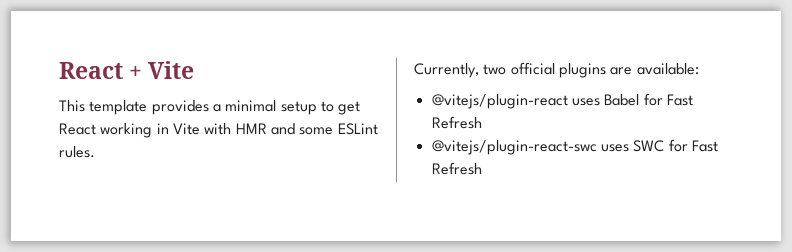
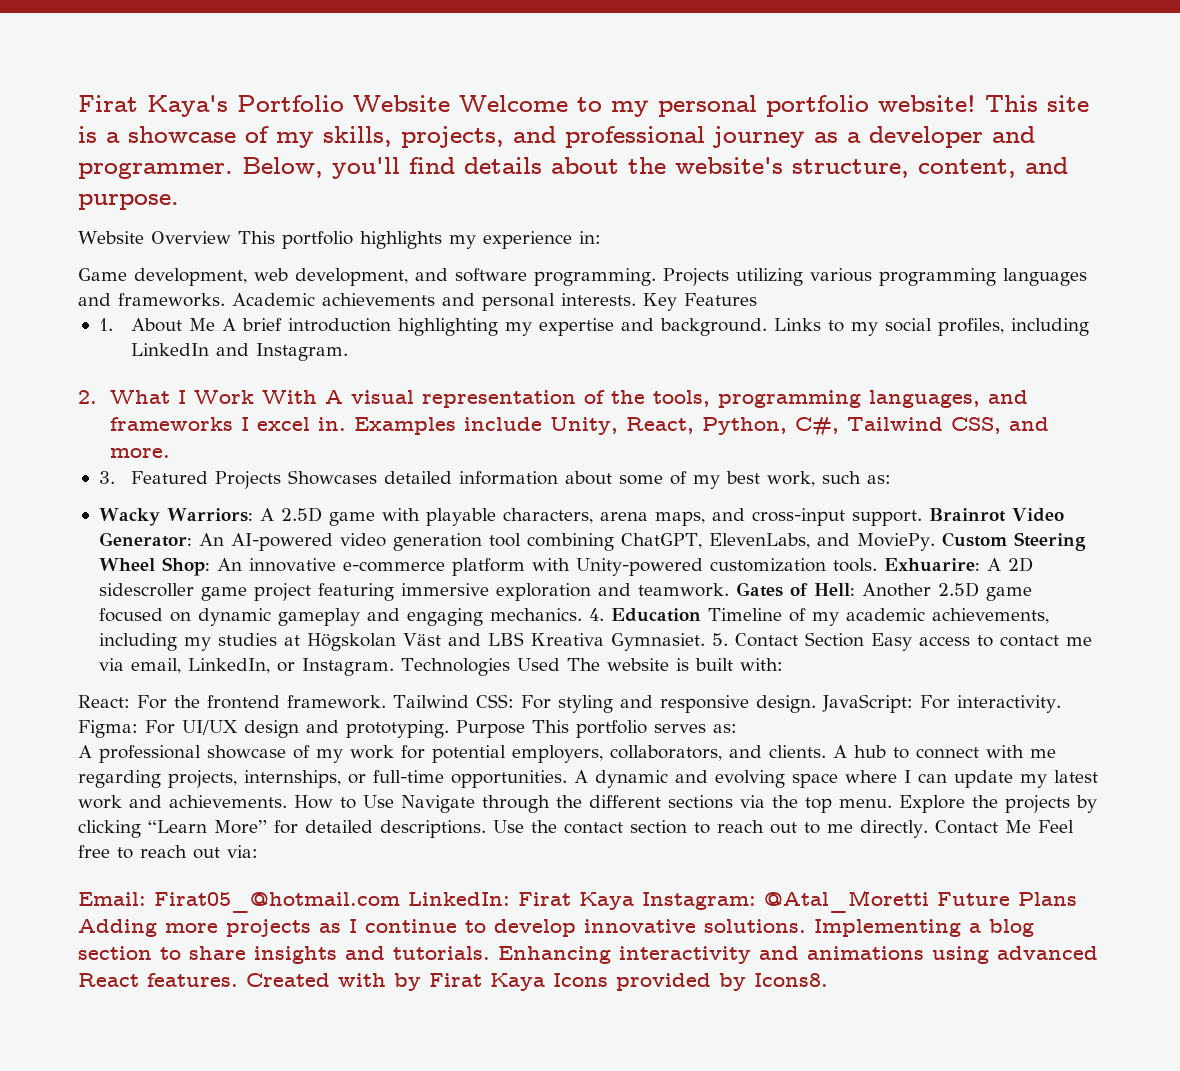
[59,61,195,79] [59,100,361,115] [59,123,378,138] [59,146,95,158] [414,62,699,78] [431,93,693,109] [431,116,482,129] [431,139,718,155] [431,162,482,175] React + Vite // This template provides a minimal setup to get React working in Vite with HMR and some ESLint rules. // Currently, two official plugins are available: // @vitejs/plugin-react uses Babel for Fast Refresh // @vitejs/plugin-react-swc uses SWC for Fast Refresh -> [78,95,1089,117] [78,126,1035,148] [78,157,1068,179] [78,194,179,210] [78,231,601,249] [78,268,1087,286] [78,293,757,311] [98,318,1090,336] [131,343,349,361] [78,390,1029,408] [110,417,1050,436] [110,448,171,458] [98,470,892,489] [98,507,1064,526] [98,532,1086,551] [98,557,1033,576] [98,582,1032,601] [98,608,1049,626] [98,632,1092,651] [98,658,783,676] [78,694,1061,713] [78,720,737,738] [78,745,1056,763] [78,770,1098,788] [78,795,1097,813] [78,820,1074,838] [78,845,258,859] [78,890,1077,913] [78,919,1034,937] [78,946,1098,964] [78,973,828,991] Firat Kaya's Portfolio Website Welcome to my personal portfolio website! This site is a showcase of my skills, projects, and professional journey as a developer and programmer. Below, you'll find details about the website's structure, content, and purpose. // Website Overview This portfolio highlights my experience in: // Game development, web development, and software programming. Projects utilizing various programming languages and frameworks. Academic achievements and personal interests. Key Features // 1. About Me A brief introduction highlighting my expertise and background. Links to my social profiles, including LinkedIn and Instagram. // 2. What I Work With A visual representation of the tools, programming languages, and frameworks I excel in. Examples include Unity, React, Python, C#, Tailwind CSS, and more. // 3. Featured Projects Showcases detailed information about some of my best work, such as: // Wacky Warriors: A 2.5D game with playable characters, arena maps, and cross-input support. Brainrot Video Generator: An AI-powered video generation tool combining ChatGPT, ElevenLabs, and MoviePy. Custom Steering Wheel Shop: An innovative e-commerce platform with Unity-powered customization tools. Exhuarire: A 2D sidescroller game project featuring immersive exploration and teamwork. Gates of Hell: Another 2.5D game focused on dynamic gameplay and engaging mechanics. 4. Education Timeline of my academic achievements, including my studies at Högskolan Väst and LBS Kreativa Gymnasiet. 5. Contact Section Easy access to contact me via email, LinkedIn, or Instagram. Technologies Used The website is built with: // React: For the frontend framework. Tailwind CSS: For styling and responsive design. JavaScript: For interactivity. Figma: For UI/UX design and prototyping. Purpose This portfolio serves as: // A professional showcase of my work for potential employers, collaborators, and clients. A hub to connect with me regarding projects, internships, or full-time opportunities. A dynamic and evolving space where I can update my latest work and achievements. How to Use Navigate through the different sections via the top menu. Explore the projects by clicking “Learn More” for detailed descriptions. Use the contact section to reach out to me directly. Contact Me Feel free to reach out via: // Email: Firat05_@hotmail.com LinkedIn: Firat Kaya Instagram: @Atal_Moretti Future Plans Adding more projects as I continue to develop innovative solutions. Implementing a blog section to share insights and tutorials. Enhancing interactivity and animations using advanced React features. Created with by Firat Kaya Icons provided by Icons8.

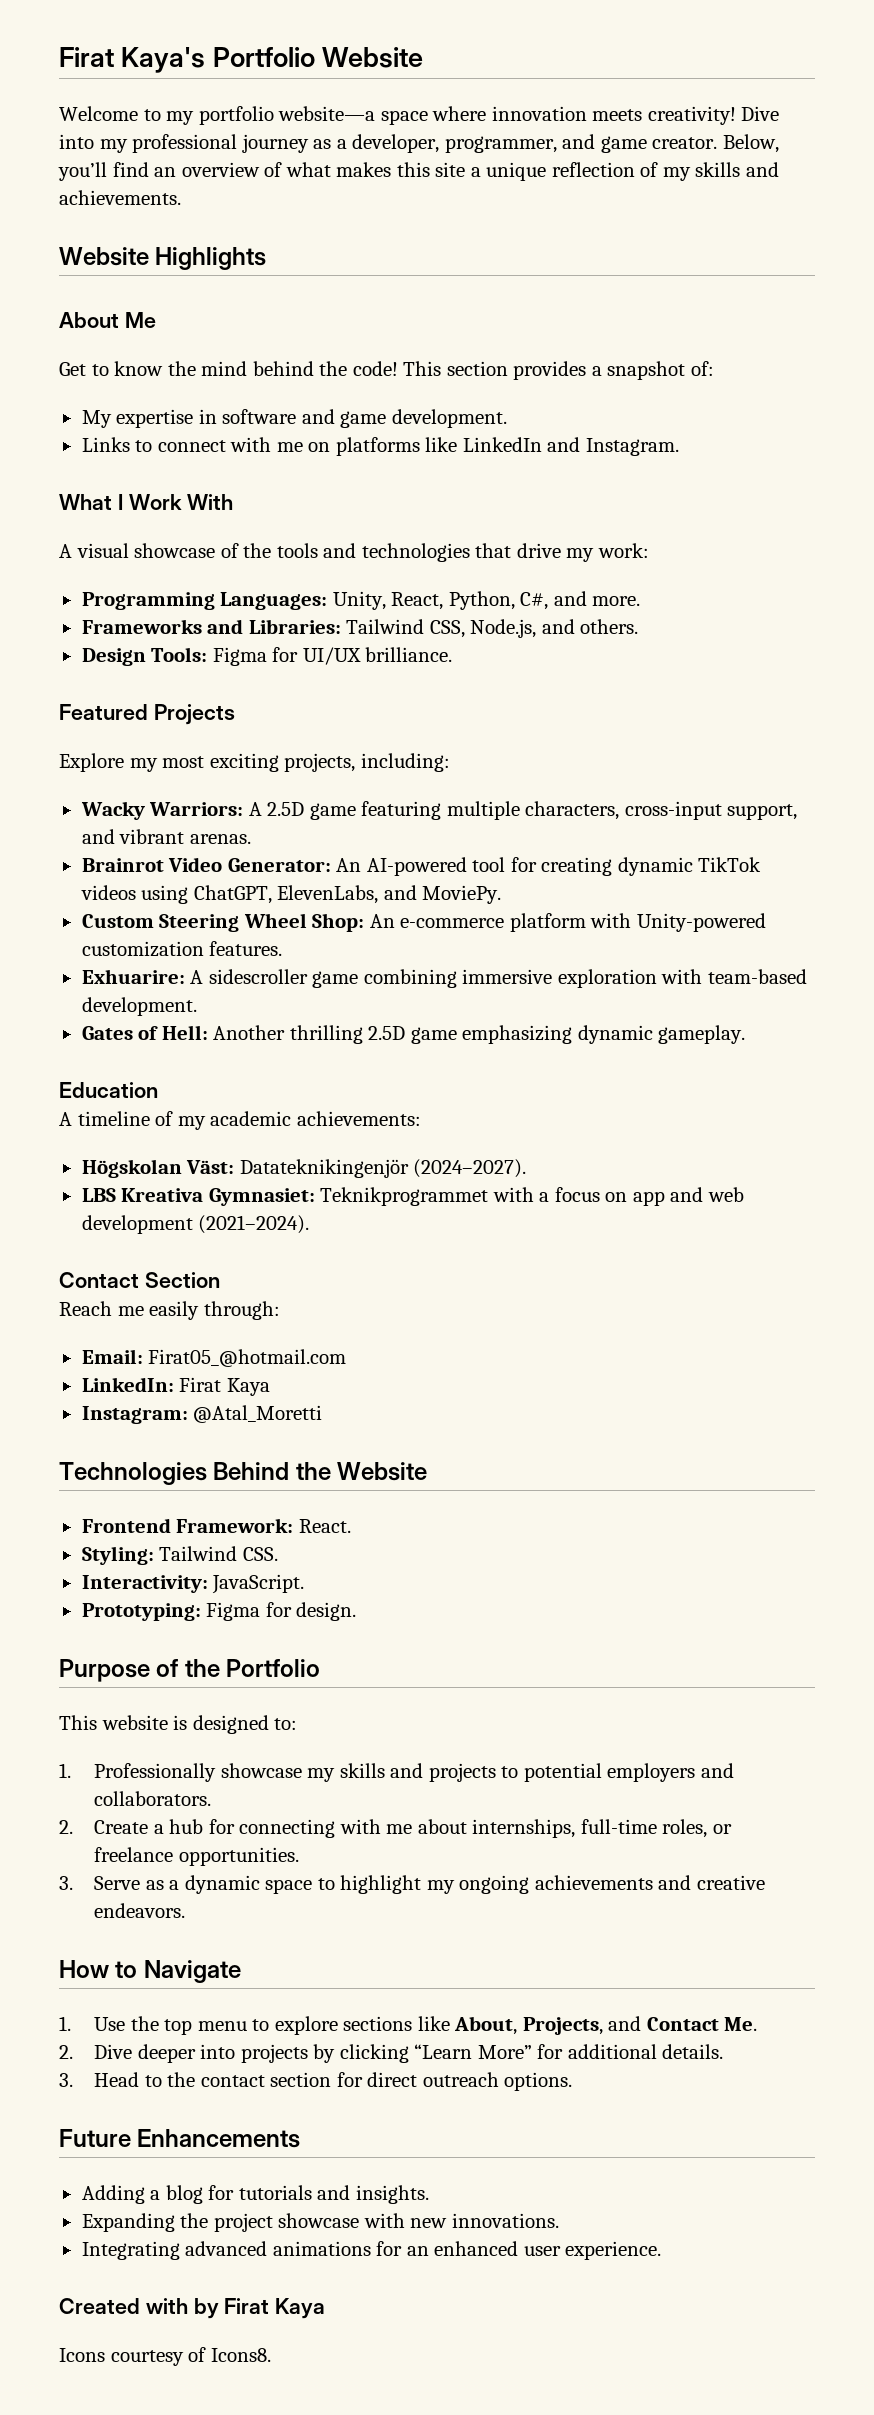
(450, 103) none -> (423, 57) //
[658,95,1089,117] [78,126,1035,148] [78,157,1068,179] [78,194,179,210] [78,231,601,249] [78,268,1087,286] [78,293,757,311] [98,318,1090,336] personal portfolio website! This site is a showcase of my skills, projects, and professional journey as a developer and programmer. Below, you'll find details about the website's structure, content, and purpose. // Website Overview This portfolio highlights my experience in: // Game development, web development, and software programming. Projects utilizing various programming languages and frameworks. Academic achievements and personal interests. Key Features // 1. About Me A brief introduction highlighting my expertise and background. Links to my social profiles, including -> [198,106,780,125] [59,134,779,153] [58,162,780,181] [59,190,181,205] [59,247,267,270] [59,312,156,328] [59,361,714,380] [81,409,507,428] [81,437,458,456] portfolio website—a space where innovation meets creativity! Dive into my professional journey as a developer, programmer, and game creator. Below, you’ll find an overview of what makes this site a unique reflection of my skills and achievements. // Website Highlights // About Me // Get to know the mind behind the code! This section provides a snapshot of: // My expertise in software and game development. // Links to connect with me on platforms like
[78,390,97,404] 2. -> (679, 447) none
(318, 397) none -> (234, 502) //
[422,390,1029,408] [110,417,543,435] representation of the tools, programming languages, and frameworks I excel in. Examples include -> [134,543,649,562] [81,592,328,610] showcase of the tools and technologies that drive my work: // Programming Languages:
[847,417,1002,434] Tailwind CSS, -> (549, 601) none
[98,470,892,489] 3. Featured Projects Showcases detailed information about some of my best work, such as: -> [81,619,639,638] [81,647,453,666] [59,704,235,725] [59,753,450,772] Frameworks and Libraries: Tailwind CSS, Node.js, and others. // Design Tools: Figma for UI/UX brilliance. // Featured Projects // Explore my most exciting projects, including:
[381,508,922,526] with playable characters, arena maps, and cross-input support. -> [361,801,798,820] [81,829,251,844] featuring multiple characters, cross-input support, and vibrant arenas. //
[339,533,614,551] video generation tool combining -> [472,857,762,876] [80,885,189,904] tool for creating dynamic TikTok videos using
(935, 542) none -> (502, 894) //
[248,558,336,572] innovative -> (395, 921) none
[832,558,877,572] tools. -> [209,941,283,956] features. //
[1007,557,1033,572] 2D -> (204, 977) none
[253,583,729,601] project featuring immersive exploration and teamwork. -> [363,969,807,988] [81,997,197,1016] combining immersive exploration with team-based development. //
[937,582,1032,601] [98,608,604,626] 2.5D game focused on dynamic gameplay and engaging mechanics. 4. -> [289,1025,746,1044] thrilling 2.5D game emphasizing dynamic gameplay. //
[707,608,782,621] Timeline -> [59,1111,150,1126] // A timeline
[931,608,1049,624] [98,632,1092,651] [98,658,783,676] [78,694,1061,713] [78,720,737,738] [78,745,1056,763] [78,770,1098,788] [78,795,998,813] achievements, including my studies at Högskolan Väst and LBS Kreativa Gymnasiet. 5. Contact Section Easy access to contact me via email, LinkedIn, or Instagram. Technologies Used The website is built with: // React: For the frontend framework. Tailwind CSS: For styling and responsive design. JavaScript: For interactivity. Figma: For UI/UX design and prototyping. Purpose This portfolio serves as: // A professional showcase of my work for potential employers, collaborators, and clients. A hub to connect with me regarding projects, internships, or full-time opportunities. A dynamic and evolving space where I can update my latest work and achievements. How to Use Navigate through the different sections via the top menu. Explore the -> [296,1111,421,1126] [81,1159,527,1178] [81,1187,744,1206] [81,1215,310,1234] [59,1272,220,1288] [59,1301,280,1320] [81,1349,347,1367] [81,1377,270,1396] [81,1405,323,1424] [59,1462,428,1485] [81,1518,351,1533] [81,1546,278,1565] [81,1574,305,1594] [81,1602,357,1621] [59,1659,321,1682] [59,1715,298,1734] [59,1763,734,1782] [93,1791,211,1806] [59,1819,732,1838] [93,1847,299,1866] [59,1875,765,1894] [93,1903,185,1918] [59,1960,241,1983] [59,2016,758,2035] [59,2044,236,2063] achievements: // Högskolan Väst: Datateknikingenjör (2024–2027). // LBS Kreativa Gymnasiet: Teknikprogrammet with a focus on app and web development (2021–2024). // Contact Section // Reach me easily through: // Email: Firat05_@hotmail.com // LinkedIn: Firat Kaya // Instagram: @Atal_Moretti // Technologies Behind the Website // Frontend Framework: React. // Styling: Tailwind CSS. // Interactivity: JavaScript. // Prototyping: Figma for design. // Purpose of the Portfolio // This website is designed to: // 1. Professionally showcase my skills and projects to potential employers and collaborators. // 2. Create a hub for connecting with me about internships, full-time roles, or freelance opportunities. // 3. Serve as a dynamic space to highlight my ongoing achievements and creative endeavors. // How to Navigate // 1. Use the top menu to explore sections like About, Projects, and Contact Me. // 2. Dive deeper into
[305,820,1074,838] [78,845,258,859] [78,890,1077,913] [78,919,1034,937] [78,946,1098,964] [78,973,238,987] detailed descriptions. Use the contact section to reach out to me directly. Contact Me Feel free to reach out via: // Email: Firat05_@hotmail.com LinkedIn: Firat Kaya Instagram: @Atal_Moretti Future Plans Adding more projects as I continue to develop innovative solutions. Implementing a blog section to share insights and tutorials. Enhancing interactivity and animations using advanced React features. -> [567,2044,724,2059] [59,2072,573,2091] [59,2129,301,2148] [81,2185,429,2204] [81,2213,559,2232] [81,2241,662,2260] additional details. // 3. Head to the contact section for direct outreach options. // Future Enhancements // Adding a blog for tutorials and insights. // Expanding the project showcase with new innovations. // Integrating advanced animations for an enhanced user experience. //
[553,973,746,991] Icons provided by -> [59,2347,207,2366] // Icons courtesy of

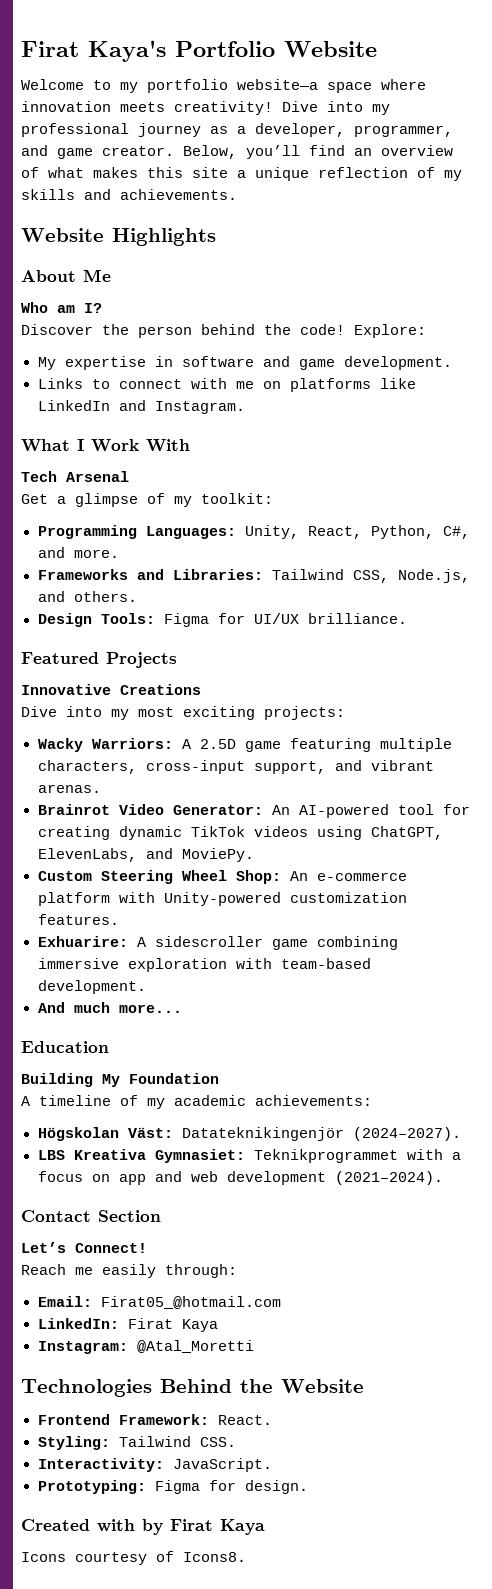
[59,361,714,380] Get to know the mind behind the code! This section provides a snapshot of: -> [21,302,102,313] [21,324,426,338] Who am I? // Discover the person behind the code! Explore:
[59,543,649,562] A visual showcase of the tools and technologies that drive my work: -> [21,471,129,482] [21,493,273,507] Tech Arsenal // Get a glimpse of my toolkit:
[59,753,124,772] Explore -> [21,684,201,695] [21,706,102,717] Innovative Creations // Dive into
[284,753,450,772] projects, including: -> [264,706,345,720] projects:
[81,1025,746,1044] [59,1082,158,1098] Gates of Hell: Another thrilling 2.5D game emphasizing dynamic gameplay. // Education -> [37,1002,182,1013] [21,1041,109,1053] [21,1073,219,1087] And much more... // Education // Building My Foundation
(220, 1280) none -> [21,1242,147,1253] // Let’s Connect!
[59,1659,321,1682] [59,1715,298,1734] [59,1763,734,1782] [93,1791,211,1806] [59,1819,732,1838] [93,1847,299,1866] [59,1875,765,1894] [93,1903,185,1918] [59,1960,241,1983] [59,2016,758,2035] [59,2044,724,2063] [59,2072,573,2091] [59,2129,301,2148] [81,2185,429,2204] [81,2213,559,2232] [81,2241,662,2260] // Purpose of the Portfolio // This website is designed to: // 1. Professionally showcase my skills and projects to potential employers and collaborators. // 2. Create a hub for connecting with me about internships, full-time roles, or freelance opportunities. // 3. Serve as a dynamic space to highlight my ongoing achievements and creative endeavors. // How to Navigate // 1. Use the top menu to explore sections like About, Projects, and Contact Me. // 2. Dive deeper into projects by clicking “Learn More” for additional details. // 3. Head to the contact section for direct outreach options. // Future Enhancements // Adding a blog for tutorials and insights. // Expanding the project showcase with new innovations. // Integrating advanced animations for an enhanced user experience. -> (308, 1487) none

